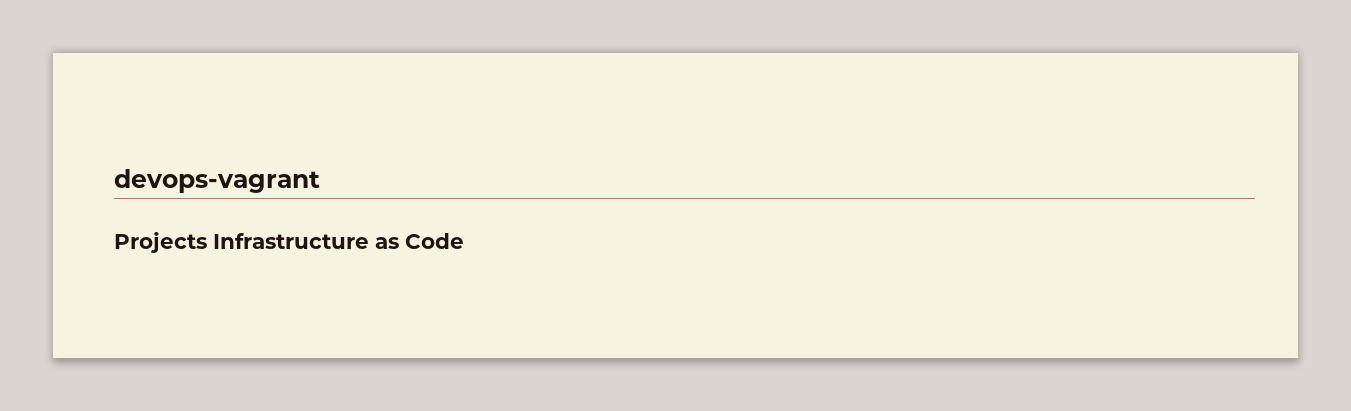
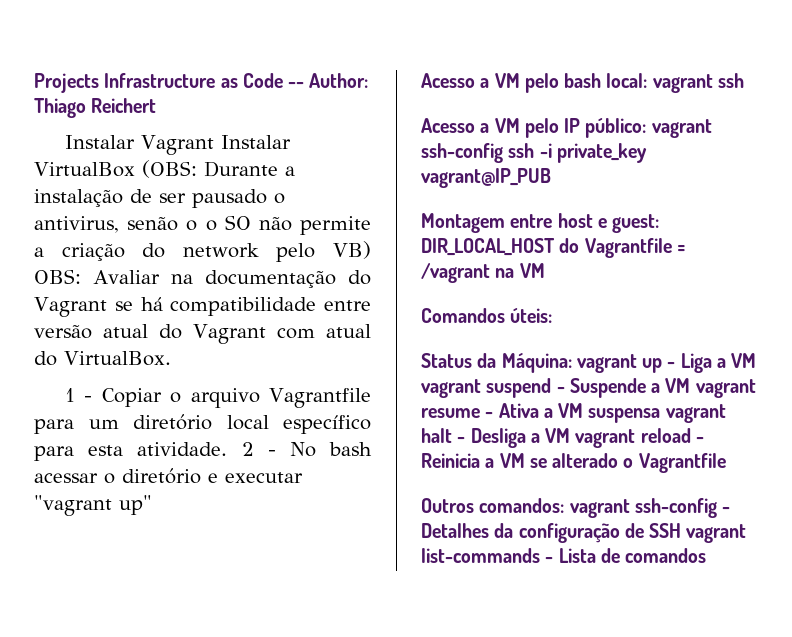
[114,169,320,193] devops-vagrant // -> (34, 83) none
(464, 241) none -> [288,73,369,88] [34,98,157,118] [64,135,291,155] [34,160,295,178] [34,189,285,208] [34,215,371,235] [34,241,371,262] [34,269,371,288] [34,297,371,317] [34,324,372,344] [34,351,171,366] [64,388,372,408] [34,414,371,434] [34,442,372,461] [34,468,303,484] [34,495,152,516] [421,73,744,93] [421,118,712,138] [421,143,647,163] [421,168,551,188] [421,213,660,233] [421,238,686,258] [421,263,545,283] [421,308,553,323] [421,353,757,373] [421,378,756,398] [421,403,726,423] [421,428,704,448] [421,453,726,473] [421,498,731,518] [421,523,747,543] [421,548,707,563] -- Author: Thiago Reichert // Instalar Vagrant Instalar VirtualBox (OBS: Durante a instalação de ser pausado o antivirus, senão o o SO não permite a criação do network pelo VB) OBS: Avaliar na documentação do Vagrant se há compatibilidade entre versão atual do Vagrant com atual do VirtualBox. // 1 - Copiar o arquivo Vagrantfile para um diretório local específico para esta atividade. 2 - No bash acessar o diretório e executar "vagrant up" // Acesso a VM pelo bash local: vagrant ssh // Acesso a VM pelo IP público: vagrant ssh-config ssh -i private_key vagrant@IP_PUB // Montagem entre host e guest: DIR_LOCAL_HOST do Vagrantfile = /vagrant na VM // Comandos úteis: // Status da Máquina: vagrant up - Liga a VM vagrant suspend - Suspende a VM vagrant resume - Ativa a VM suspensa vagrant halt - Desliga a VM vagrant reload - Reinicia a VM se alterado o Vagrantfile // Outros comandos: vagrant ssh-config - Detalhes da configuração de SSH vagrant list-commands - Lista de comandos

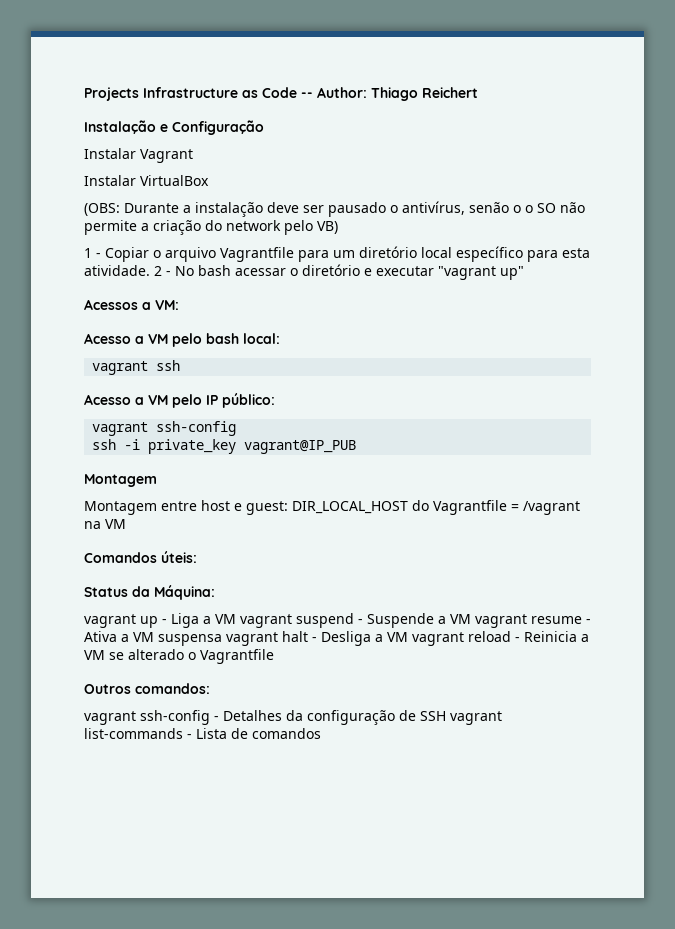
(157, 105) none -> [84,120,264,135] // Instalação e Configuração
(214, 145) none -> (193, 156) //
(135, 169) none -> (209, 180) //
[130,189,152,203] de -> [267,202,299,213] deve
[34,216,119,233] antivirus, -> [402,201,465,215] antivírus,
[34,269,371,288] [34,297,371,317] [34,324,372,344] [34,351,171,366] OBS: Avaliar na documentação do Vagrant se há compatibilidade entre versão atual do Vagrant com atual do VirtualBox. -> (338, 227) none
(152, 505) none -> [84,299,179,310] // Acessos a VM:
(648, 80) none -> (280, 338) //
[651,119,712,138] [421,143,503,163] vagrant ssh-config -> [92,421,237,436] // vagrant ssh-config //
(505, 223) none -> [84,501,157,515] // Montagem
(572, 363) none -> (215, 592) //
(565, 505) none -> (210, 688) //

